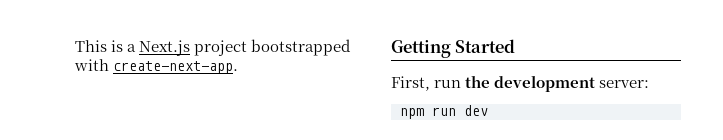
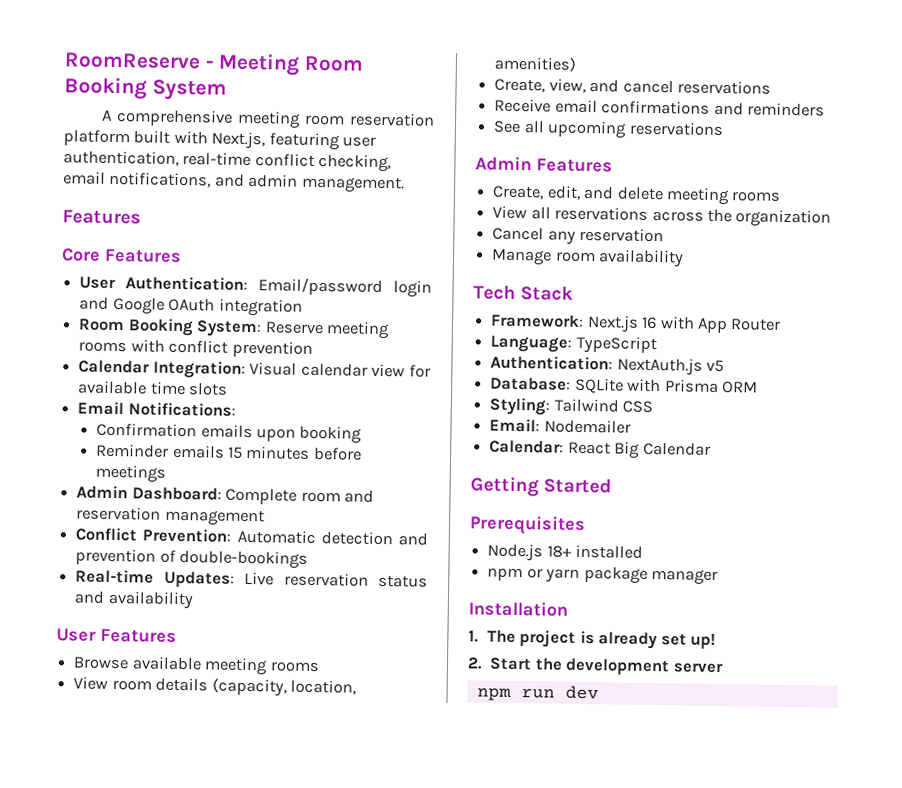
[75,39,352,56] [74,59,239,74] [391,39,516,58] [391,76,462,91] This is a Next.js project bootstrapped with create-next-app. // Getting Started // First, run -> [64,52,364,76] [64,77,227,101] [102,109,436,129] [63,129,377,151] [63,150,392,173] [63,171,405,194] [62,209,141,225] [61,248,182,263] [79,276,433,298] [79,296,303,317] [78,318,390,340] [78,339,313,358] [78,359,432,379] [77,380,229,396] [77,401,236,417] [96,422,363,444] [96,443,362,461] [95,464,167,483] [76,485,374,505] [76,506,265,527] [75,527,429,546] [75,548,309,569] [75,569,429,588] [74,590,194,610] [56,628,177,643] [73,656,320,676] [73,676,356,697] [494,56,578,72] [494,78,771,95] [494,98,825,117] [493,120,724,139] [475,156,613,173] [492,185,782,206] [492,205,832,228] [492,226,665,245] [491,248,685,268] [473,284,574,301] [491,313,782,334] [490,335,657,355] [490,355,725,376] [490,376,758,394] [489,397,654,416] [489,418,631,434] [489,439,711,459] [470,476,613,497] [469,515,586,536] [487,543,644,562] [487,565,718,585] [468,601,568,617] [468,629,717,650] [467,657,533,671] RoomReserve - Meeting Room Booking System // A comprehensive meeting room reservation platform built with Next.js, featuring user authentication, real-time conflict checking, email notifications, and admin management. // Features // Core Features // User Authentication: Email/password login and Google OAuth integration // Room Booking System: Reserve meeting rooms with conflict prevention // Calendar Integration: Visual calendar view for available time slots // Email Notifications: // Confirmation emails upon booking // Reminder emails 15 minutes before meetings // Admin Dashboard: Complete room and reservation management // Conflict Prevention: Automatic detection and prevention of double-bookings // Real-time Updates: Live reservation status and availability // User Features // Browse available meeting rooms // View room details (capacity, location, amenities) // Create, view, and cancel reservations // Receive email confirmations and reminders // See all upcoming reservations // Admin Features // Create, edit, and delete meeting rooms // View all reservations across the organization // Cancel any reservation // Manage room availability // Tech Stack // Framework: Next.js 16 with App Router // Language: TypeScript // Authentication: NextAuth.js v5 // Database: SQLite with Prisma ORM // Styling: Tailwind CSS // Email: Nodemailer // Calendar: React Big Calendar // Getting Started // Prerequisites // Node.js 18+ installed // npm or yarn package manager // Installation // 1. The project is already set up! // 2. Start
[599,80,650,88] server: -> [672,662,724,674] server

